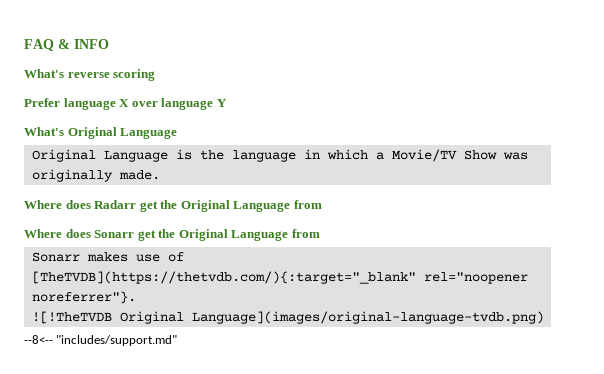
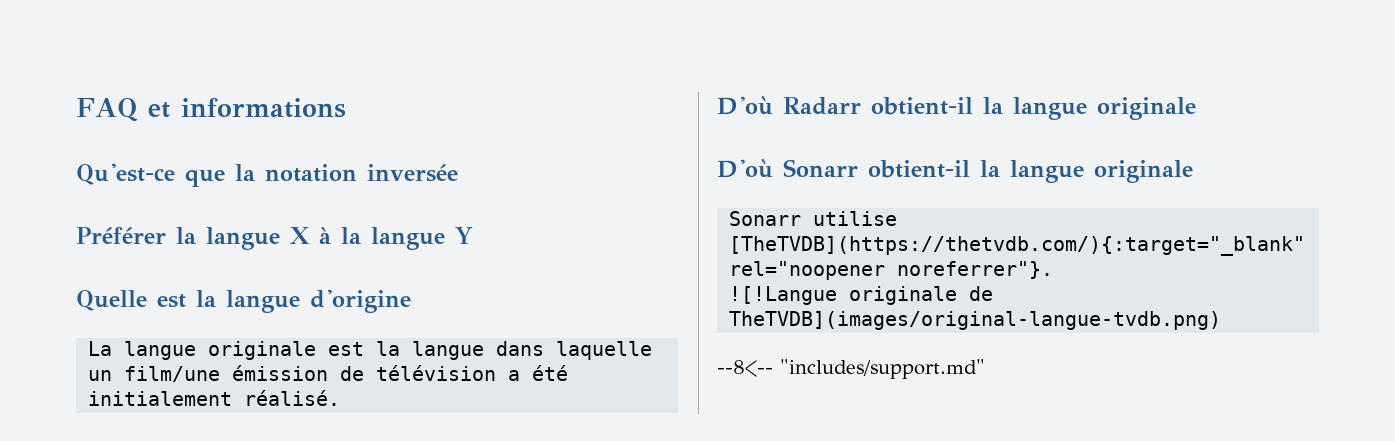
[58,39,109,49] [24,69,156,81] [24,98,227,110] [24,127,178,139] [31,149,528,162] [31,169,160,182] [24,200,322,212] [24,229,320,241] [31,252,184,262] & INFO // What's reverse scoring // Prefer language X over language Y // What's Original Language // Original Language is the language in which a Movie/TV Show was originally made. // Where does Radarr get the Original Language from // Where does Sonarr get the Original Language from // Sonarr makes use of -> [147,98,346,118] [76,163,458,187] [76,227,473,250] [76,289,411,313] [88,341,653,360] [88,365,569,382] [88,390,341,406] [717,96,1196,120] [717,159,1193,183] [729,211,898,226] et informations // Qu'est-ce que la notation inversée // Préférer la langue X à la langue Y // Quelle est la langue d'origine // La langue originale est la langue dans laquelle un film/une émission de télévision a été initialement réalisé. // D'où Radarr obtient-il la langue originale // D'où Sonarr obtient-il la langue originale // Sonarr utilise
[31,311,544,324] ![!TheTVDB Original Language](images/original-language-tvdb.png) -> [729,286,994,305] [729,311,1222,330] ![!Langue originale de TheTVDB](images/original-langue-tvdb.png)

